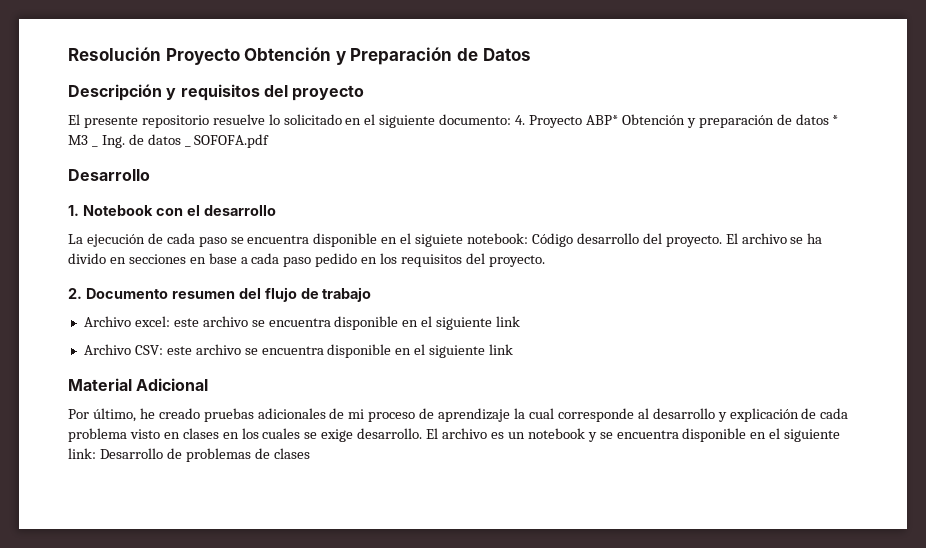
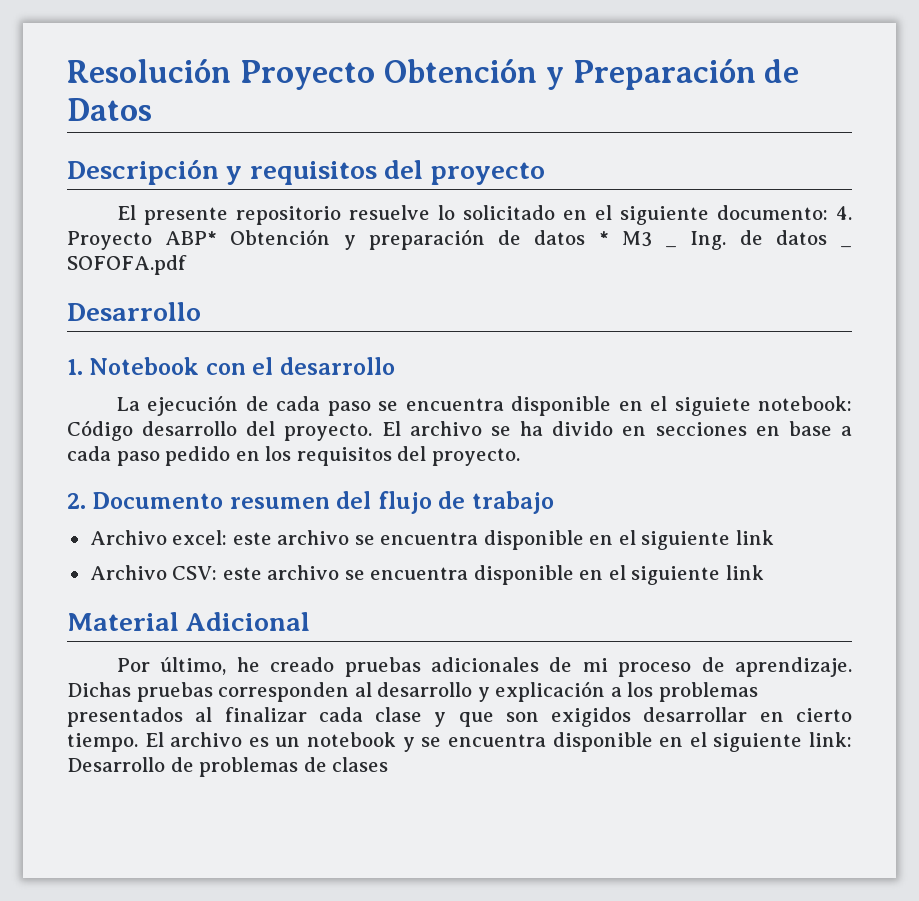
[438,408,849,422] [68,428,423,442] aprendizaje la cual corresponde al desarrollo y explicación de cada problema visto en clases en los cuales se exige desarrollo. -> [734,657,852,677] [67,681,758,702] [67,707,852,727] [67,733,138,752] aprendizaje. Dichas pruebas corresponden al desarrollo y explicación a los problemas presentados al finalizar cada clase y que son exigidos desarrollar en cierto tiempo.

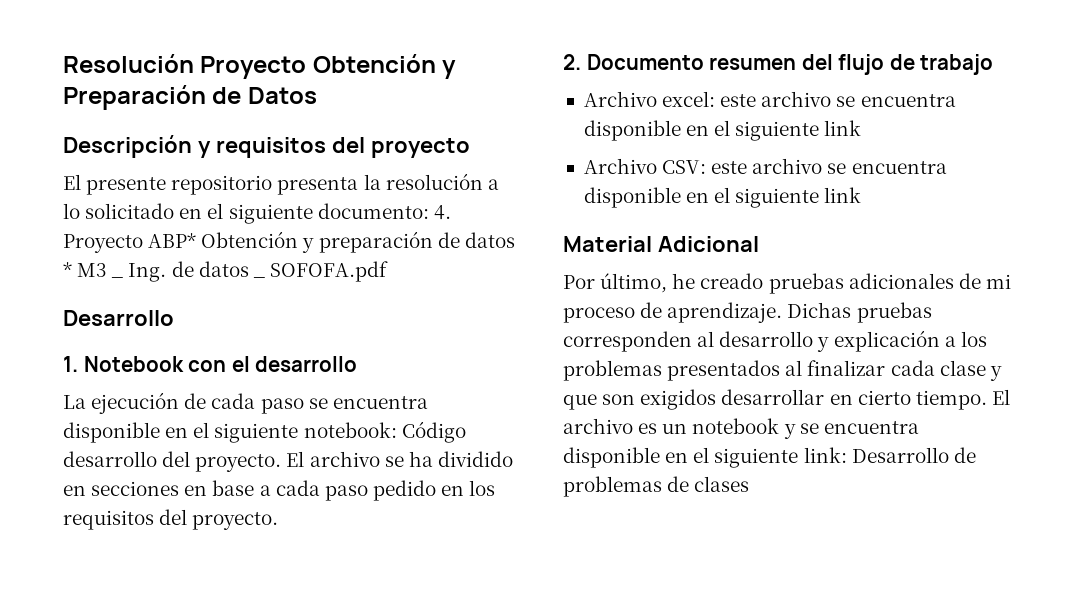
[348,205,430,220] resuelve -> [277,173,499,195] presenta la resolución a
[674,397,751,416] siguiete -> [214,423,299,443] siguiente
[552,421,614,436] divido -> [437,451,513,467] dividido

